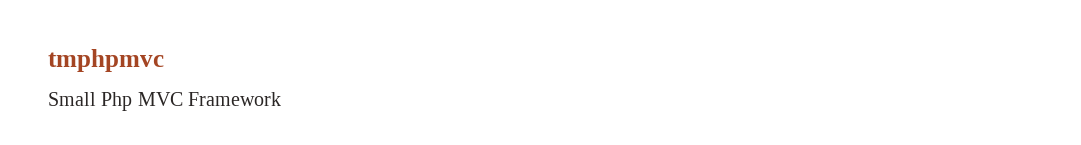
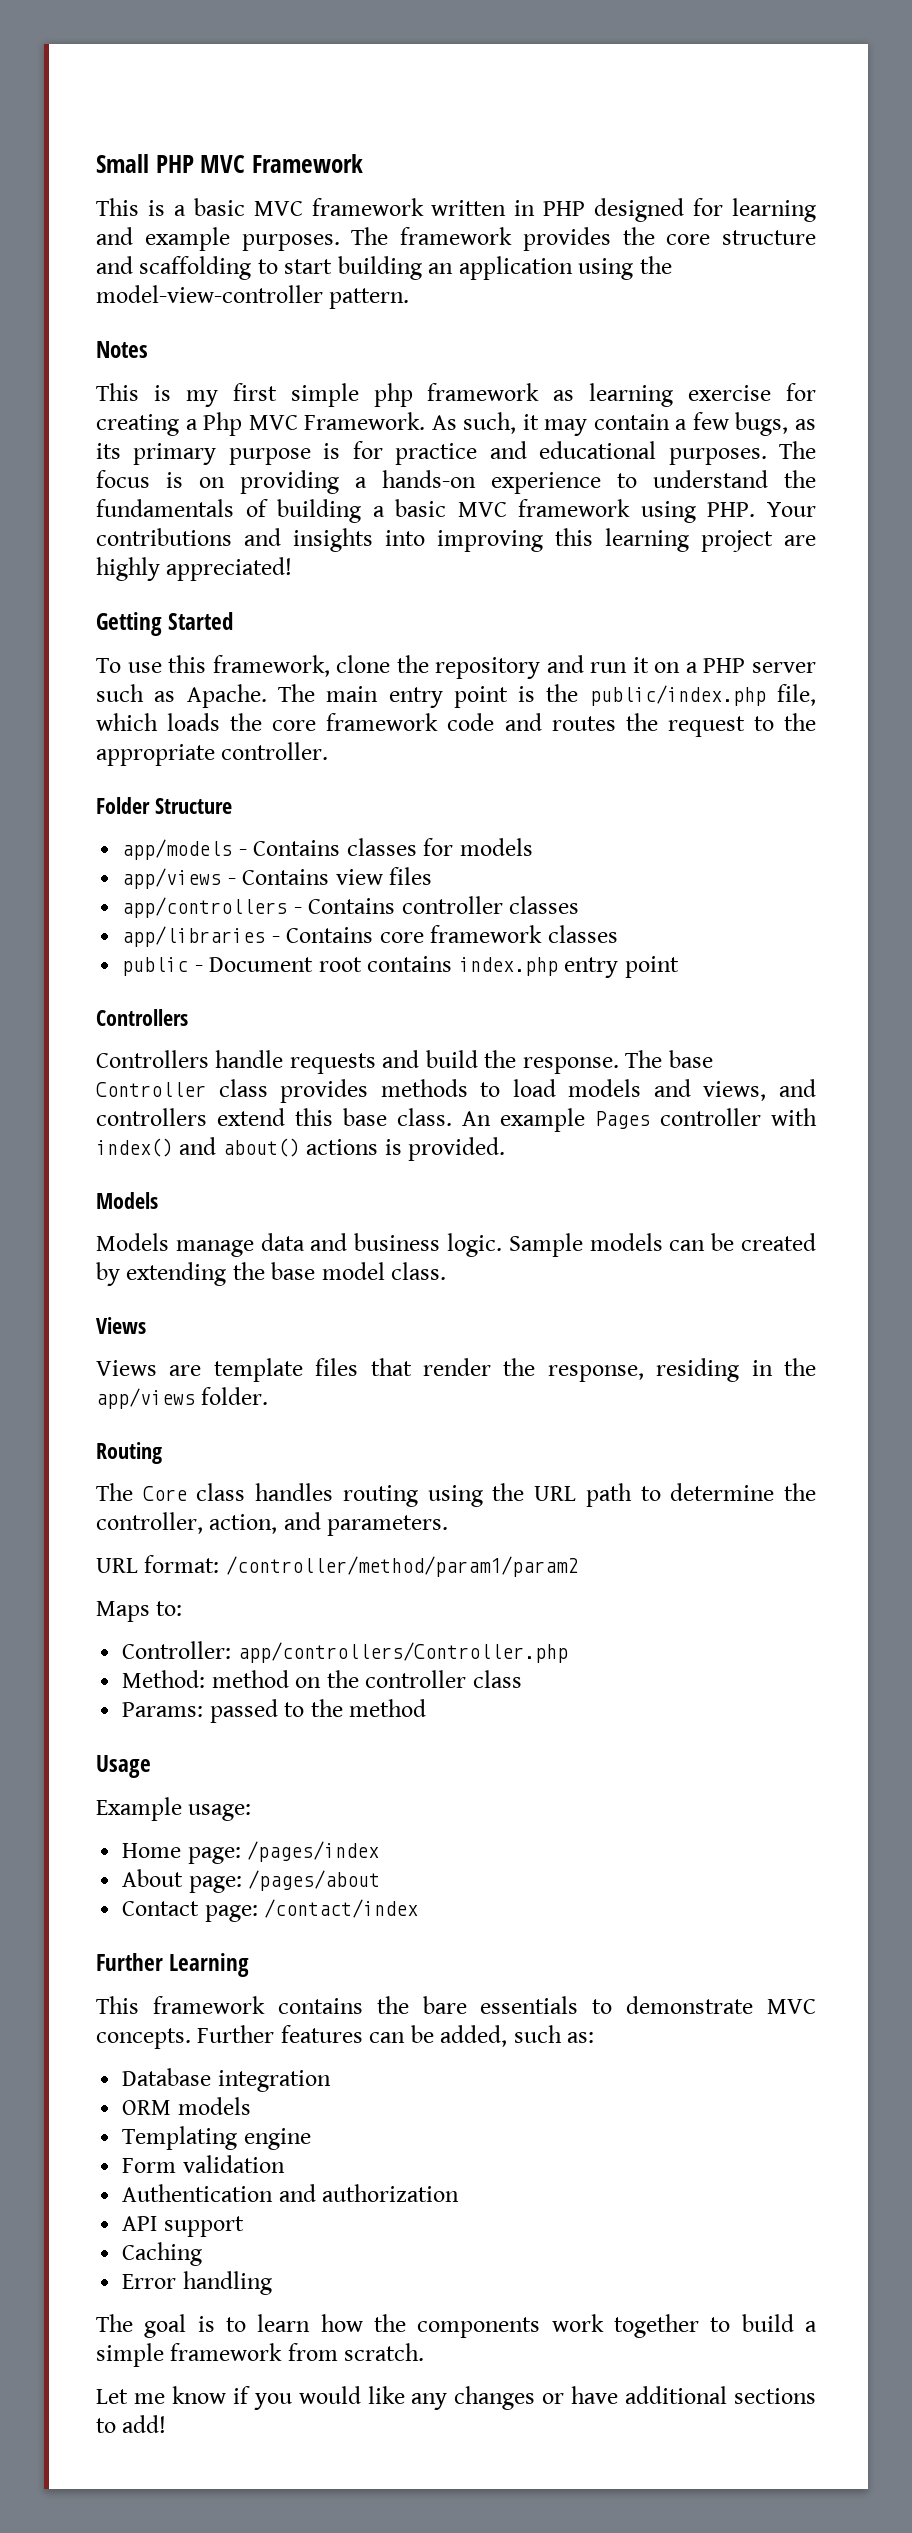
[48,49,164,72] [48,92,282,111] tmphpmvc // Small Php MVC Framework -> [96,154,363,173] [96,198,816,222] [96,227,816,251] [96,256,672,280] [96,285,410,309] [96,341,148,358] [96,383,816,407] [96,412,817,436] [96,441,816,465] [96,470,816,494] [96,499,816,523] [96,528,816,552] [96,557,293,581] [96,612,234,636] [96,655,817,679] [96,684,816,708] [96,713,816,737] [96,742,329,766] [96,797,232,814] [122,838,533,860] [122,867,433,889] [122,896,580,918] [122,925,618,947] [122,956,679,978] [96,1009,188,1026] [96,1050,713,1074] [96,1079,816,1103] [96,1108,817,1132] [96,1137,506,1161] [96,1192,158,1209] [96,1233,816,1257] [96,1262,447,1286] [96,1317,146,1334] [96,1358,816,1382] [96,1387,269,1409] [96,1442,162,1464] [96,1483,817,1507] [96,1512,449,1536] [96,1555,578,1577] [96,1601,183,1622] [122,1641,568,1663] [122,1670,522,1688] [122,1699,427,1723] [96,1755,151,1778] [96,1797,252,1821] [122,1841,380,1864] [122,1869,381,1893] [122,1899,419,1922] [96,1953,250,1977] [96,1996,816,2014] [96,2025,595,2049] [122,2068,331,2092] [122,2097,251,2115] [122,2126,311,2150] [122,2155,285,2173] [122,2184,460,2202] [122,2216,244,2237] [122,2242,203,2266] [122,2271,272,2295] [96,2314,818,2338] [96,2343,425,2367] [96,2386,816,2410] [96,2415,167,2433] Small PHP MVC Framework // This is a basic MVC framework written in PHP designed for learning and example purposes. The framework provides the core structure and scaffolding to start building an application using the model-view-controller pattern. // Notes // This is my first simple php framework as learning exercise for creating a Php MVC Framework. As such, it may contain a few bugs, as its primary purpose is for practice and educational purposes. The focus is on providing a hands-on experience to understand the fundamentals of building a basic MVC framework using PHP. Your contributions and insights into improving this learning project are highly appreciated! // Getting Started // To use this framework, clone the repository and run it on a PHP server such as Apache. The main entry point is the public/index.php file, which loads the core framework code and routes the request to the appropriate controller. // Folder Structure // app/models - Contains classes for models // app/views - Contains view files // app/controllers - Contains controller classes // app/libraries - Contains core framework classes // public - Document root contains index.php entry point // Controllers // Controllers handle requests and build the response. The base Controller class provides methods to load models and views, and controllers extend this base class. An example Pages controller with index() and about() actions is provided. // Models // Models manage data and business logic. Sample models can be created by extending the base model class. // Views // Views are template files that render the response, residing in the app/views folder. // Routing // The Core class handles routing using the URL path to determine the controller, action, and parameters. // URL format: /controller/method/param1/param2 // Maps to: // Controller: app/controllers/Controller.php // Method: method on the controller class // Params: passed to the method // Usage // Example usage: // Home page: /pages/index // About page: /pages/about // Contact page: /contact/index // Further Learning // This framework contains the bare essentials to demonstrate MVC concepts. Further features can be added, such as: // Database integration // ORM models // Templating engine // Form validation // Authentication and authorization // API support // Caching // Error handling // The goal is to learn how the components work together to build a simple framework from scratch. // Let me know if you would like any changes or have additional sections to add!

